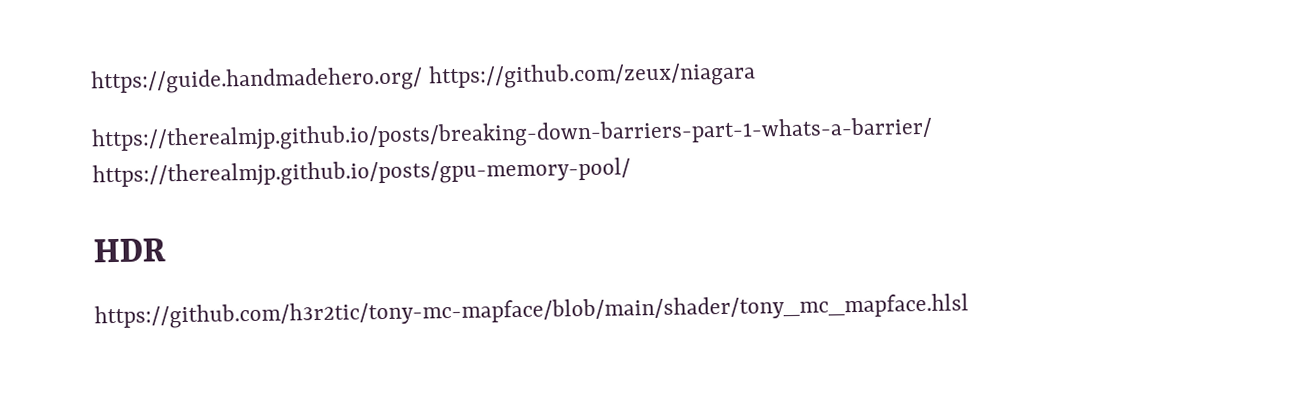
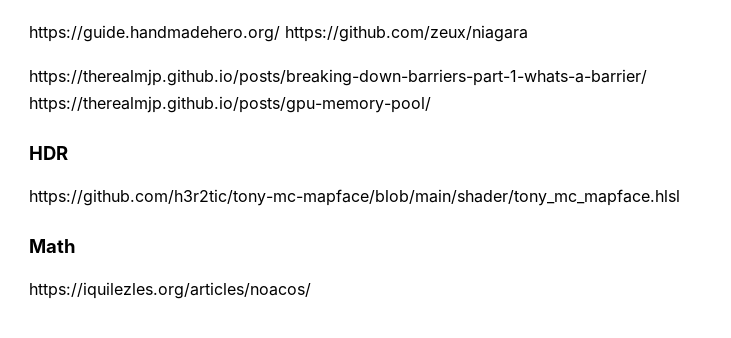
(969, 311) none -> [29,239,76,253] [29,282,311,299] // Math // https://iquilezles.org/articles/noacos/

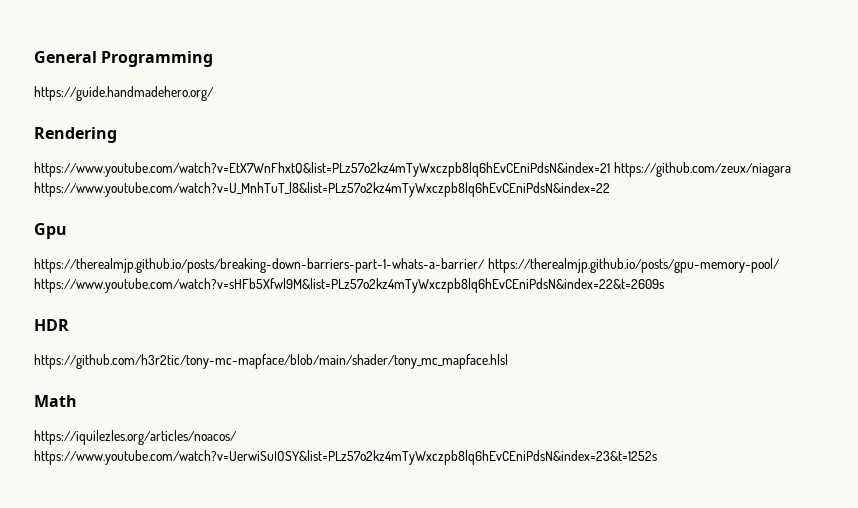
(29, 33) none -> [34,51,214,67] General Programming //
(280, 33) none -> [34,127,117,143] [34,162,610,177] // Rendering // https://www.youtube.com/watch?v=EtX7WnFhxtQ&list=PLz57o2kz4mTyWxczpb8lq6hEvCEniPdsN&index=21
(528, 33) none -> [34,182,610,197] [34,223,67,239] https://www.youtube.com/watch?v=U_MnhTuT_l8&list=PLz57o2kz4mTyWxczpb8lq6hEvCEniPdsN&index=22 // Gpu
(431, 104) none -> [34,278,664,293] https://www.youtube.com/watch?v=sHFb5Xfwl9M&list=PLz57o2kz4mTyWxczpb8lq6hEvCEniPdsN&index=22&t=2609s
(311, 290) none -> [34,450,657,465] https://www.youtube.com/watch?v=UerwiSuIOSY&list=PLz57o2kz4mTyWxczpb8lq6hEvCEniPdsN&index=23&t=1252s

